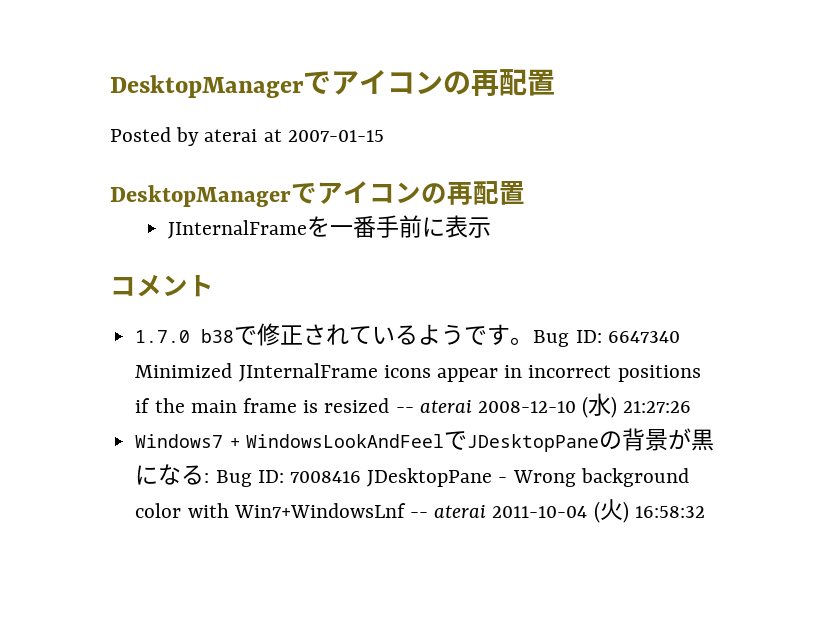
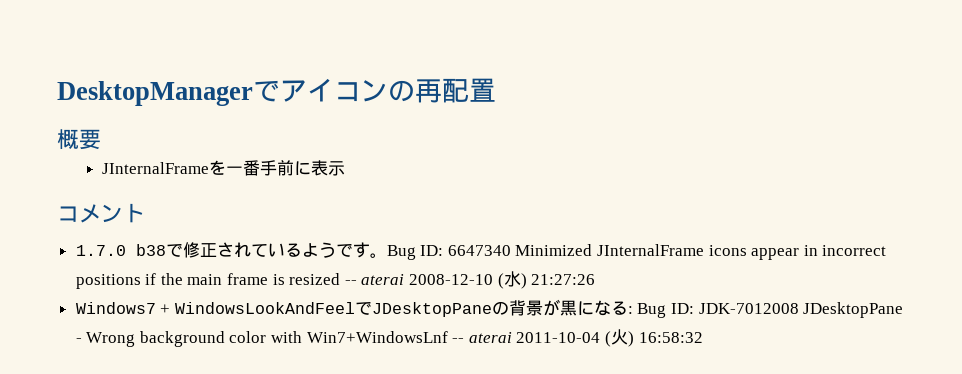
[110,69,555,98] [110,127,384,146] [110,181,525,207] DesktopManagerでアイコンの再配置 // Posted by aterai at 2007-01-15 // DesktopManagerでアイコンの再配置 -> [57,78,496,106] [57,129,101,150] DesktopManagerでアイコンの再配置 // 概要
[289,471,361,483] 7008416 -> [698,303,799,314] JDK-7012008

